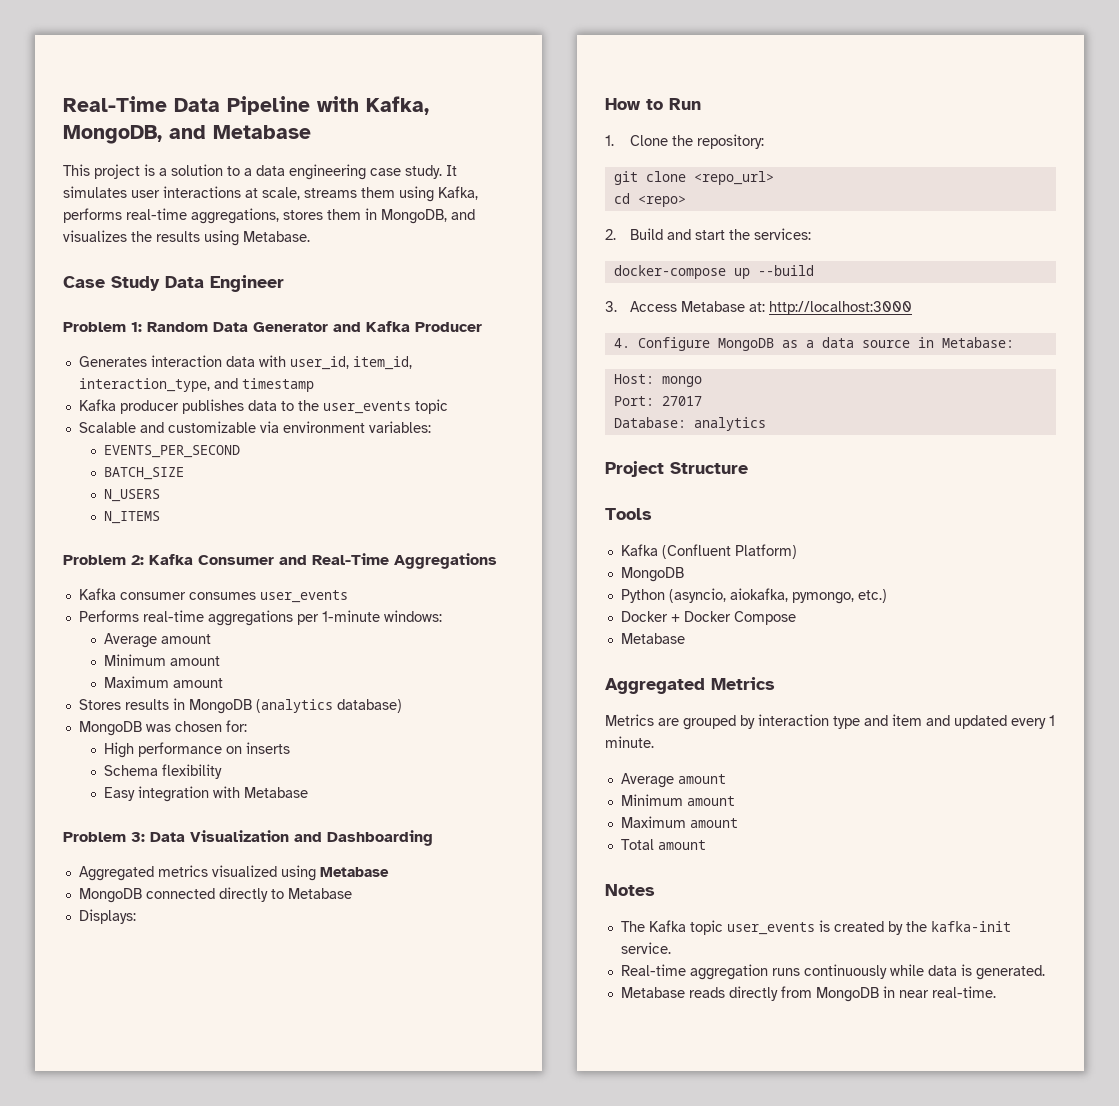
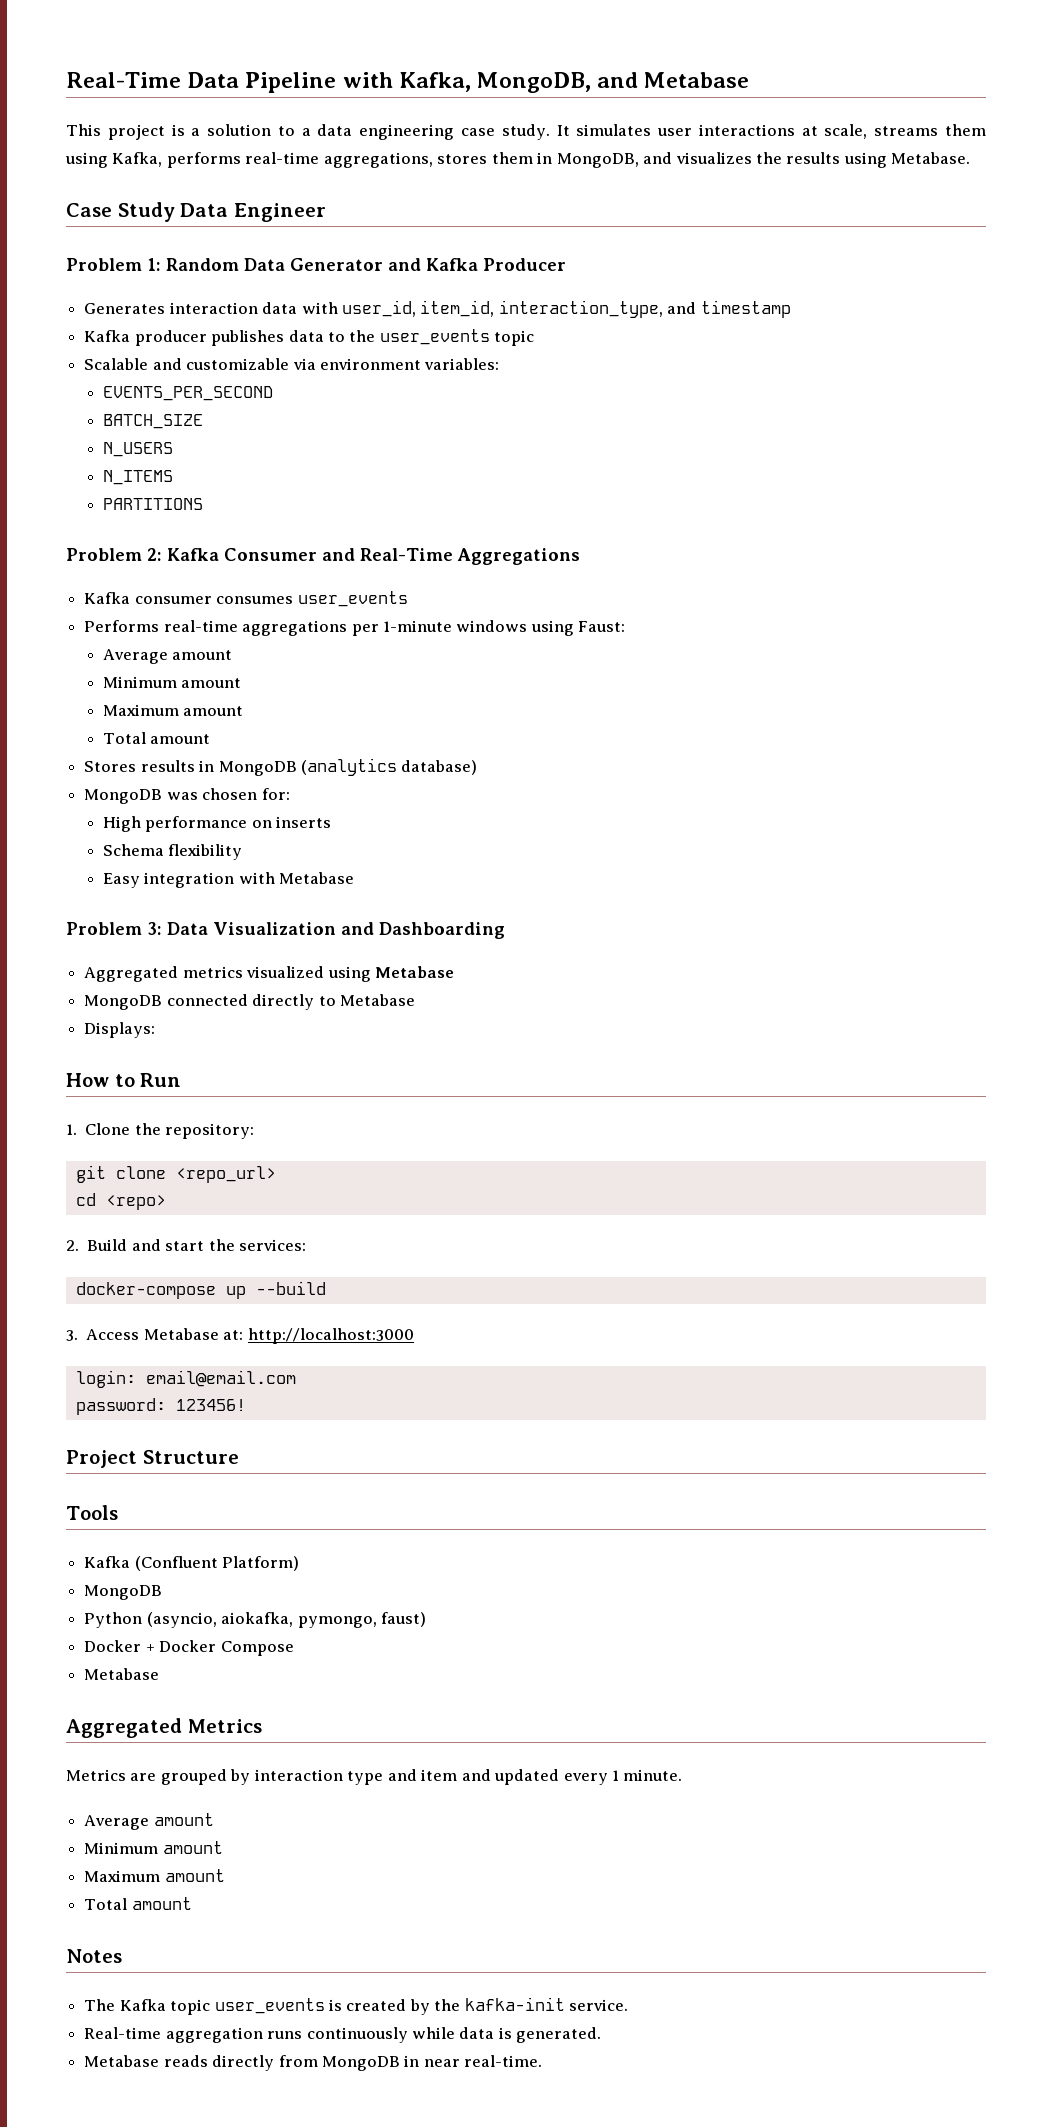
(160, 517) none -> [102,498,203,510] // PARTITIONS
[383,610,442,622] [103,633,211,648] [103,654,220,666] [103,676,223,688] windows: // Average amount // Minimum amount // Maximum amount -> [456,620,626,636] [102,649,233,664] [102,676,242,688] [102,704,244,716] [102,732,211,744] windows using Faust: // Average amount // Minimum amount // Maximum amount // Total amount
[613,337,1015,351] [613,374,702,387] [613,396,702,406] [613,417,766,431] 4. Configure MongoDB as a data source in Metabase: // Host: mongo // Port: 27017 // Database: analytics -> [75,1370,296,1388] [75,1398,246,1415] login: email@email.com // password: 123456!
[857,589,887,603] etc.) -> [380,1612,426,1627] faust)

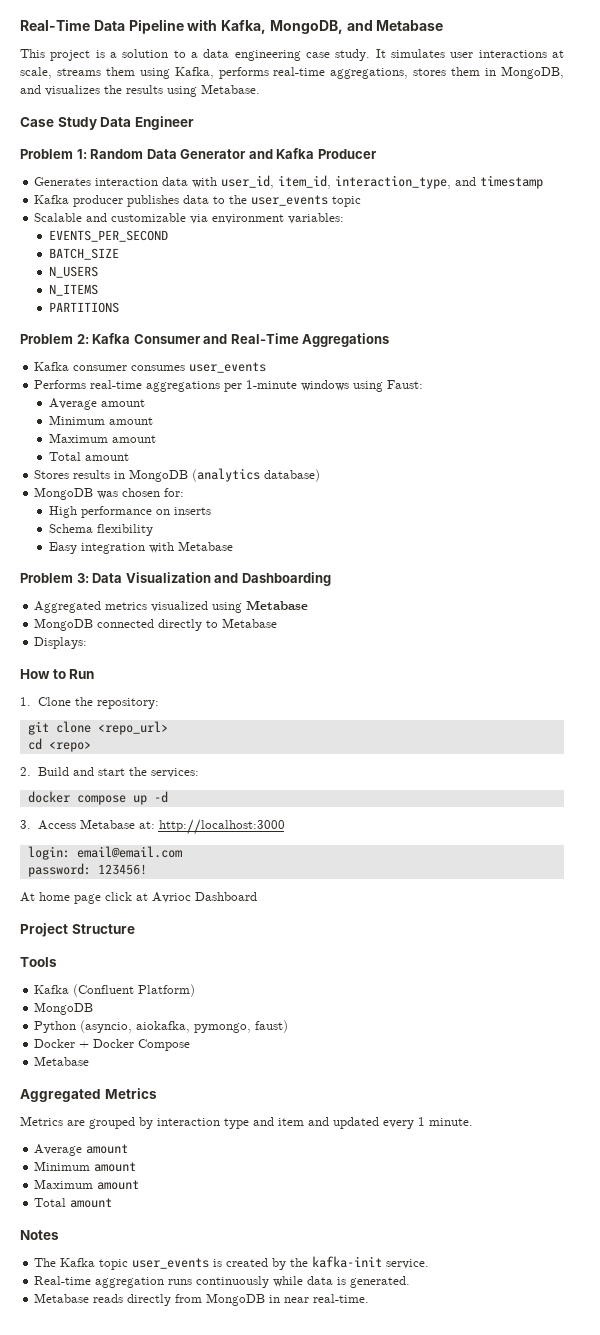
[75,1281,326,1299] docker-compose up --build -> [27,791,168,805] docker compose up -d
(246, 1405) none -> [20,892,257,904] // At home page click at Avrioc Dashboard

